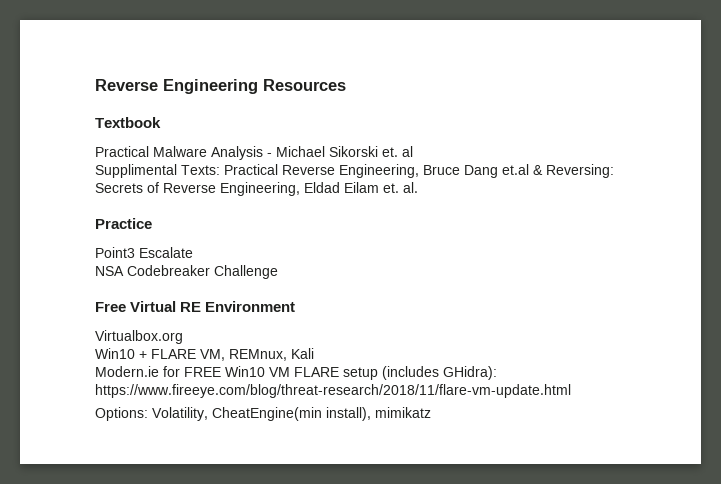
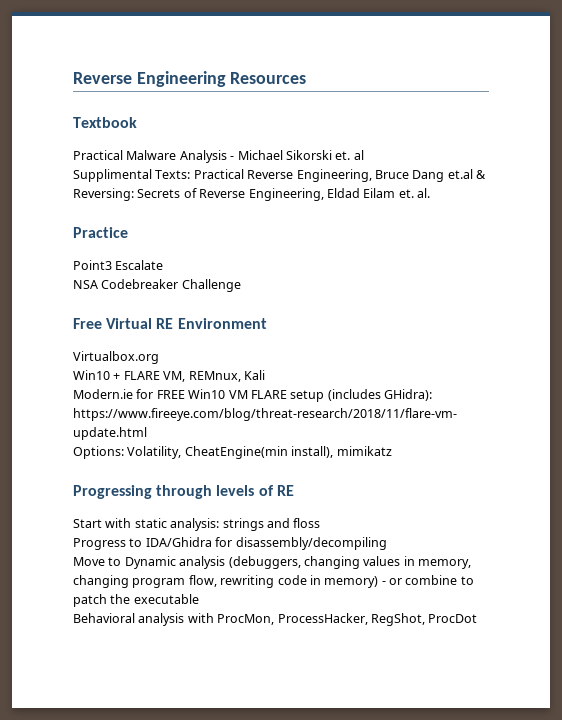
(431, 412) none -> [73,485,294,499] [73,518,321,531] [73,537,387,550] [73,556,471,569] [73,575,474,588] [73,594,199,607] [73,613,478,626] // Progressing through levels of RE // Start with static analysis: strings and floss // Progress to IDA/Ghidra for disassembly/decompiling // Move to Dynamic analysis (debuggers, changing values in memory, changing program flow, rewriting code in memory) - or combine to patch the executable // Behavioral analysis with ProcMon, ProcessHacker, RegShot, ProcDot

